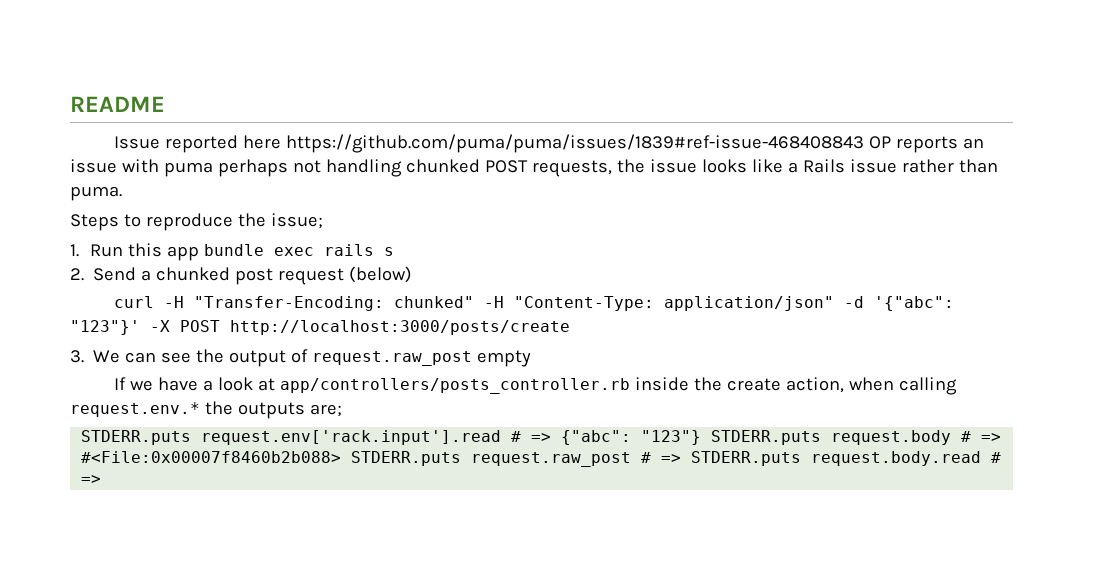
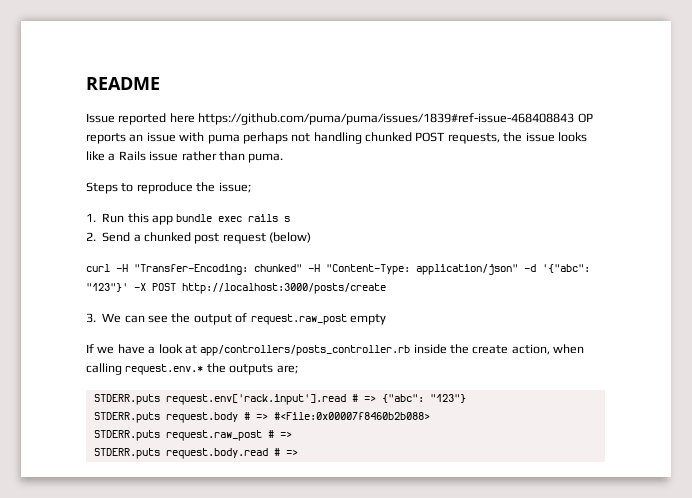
(702, 437) none -> (466, 398) //
(342, 457) none -> (430, 416) //
(682, 458) none -> (292, 434) //

